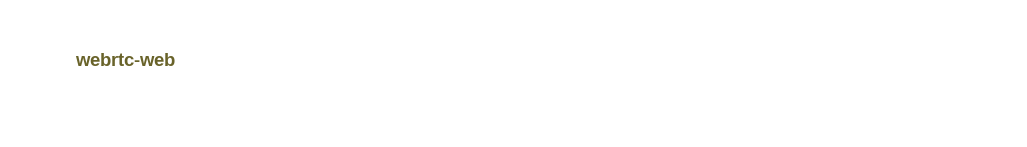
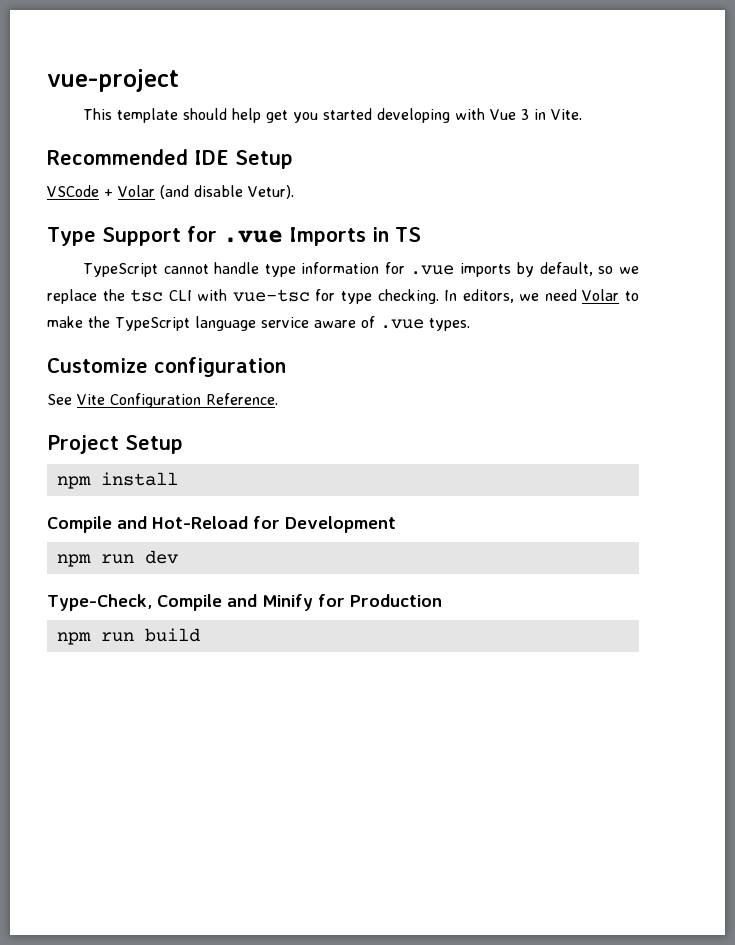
[75,53,175,66] webrtc-web -> [47,69,179,92] [83,108,583,123] [47,149,293,169] [47,185,294,199] [47,226,421,246] [83,262,639,277] [47,289,639,304] [47,316,470,331] [47,357,286,377] [47,393,278,408] [47,435,183,454] [56,472,178,489] [47,516,396,533] [56,550,178,567] [47,594,442,611] [56,628,200,645] vue-project // This template should help get you started developing with Vue 3 in Vite. // Recommended IDE Setup // VSCode + Volar (and disable Vetur). // Type Support for .vue Imports in TS // TypeScript cannot handle type information for .vue imports by default, so we replace the tsc CLI with vue-tsc for type checking. In editors, we need Volar to make the TypeScript language service aware of .vue types. // Customize configuration // See Vite Configuration Reference. // Project Setup // npm install // Compile and Hot-Reload for Development // npm run dev // Type-Check, Compile and Minify for Production // npm run build

